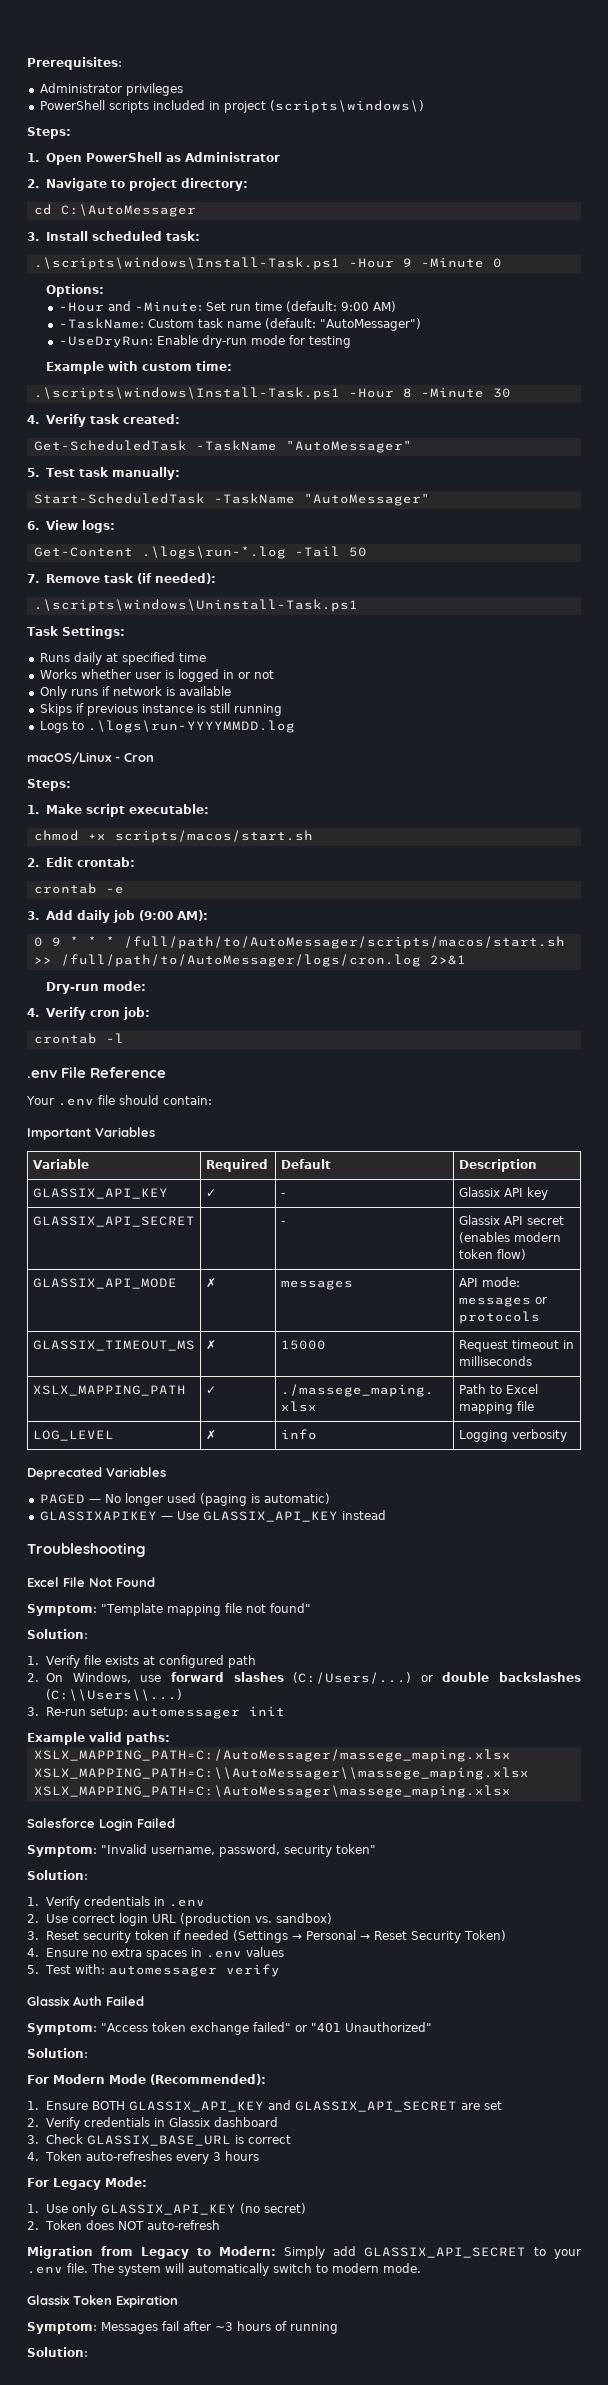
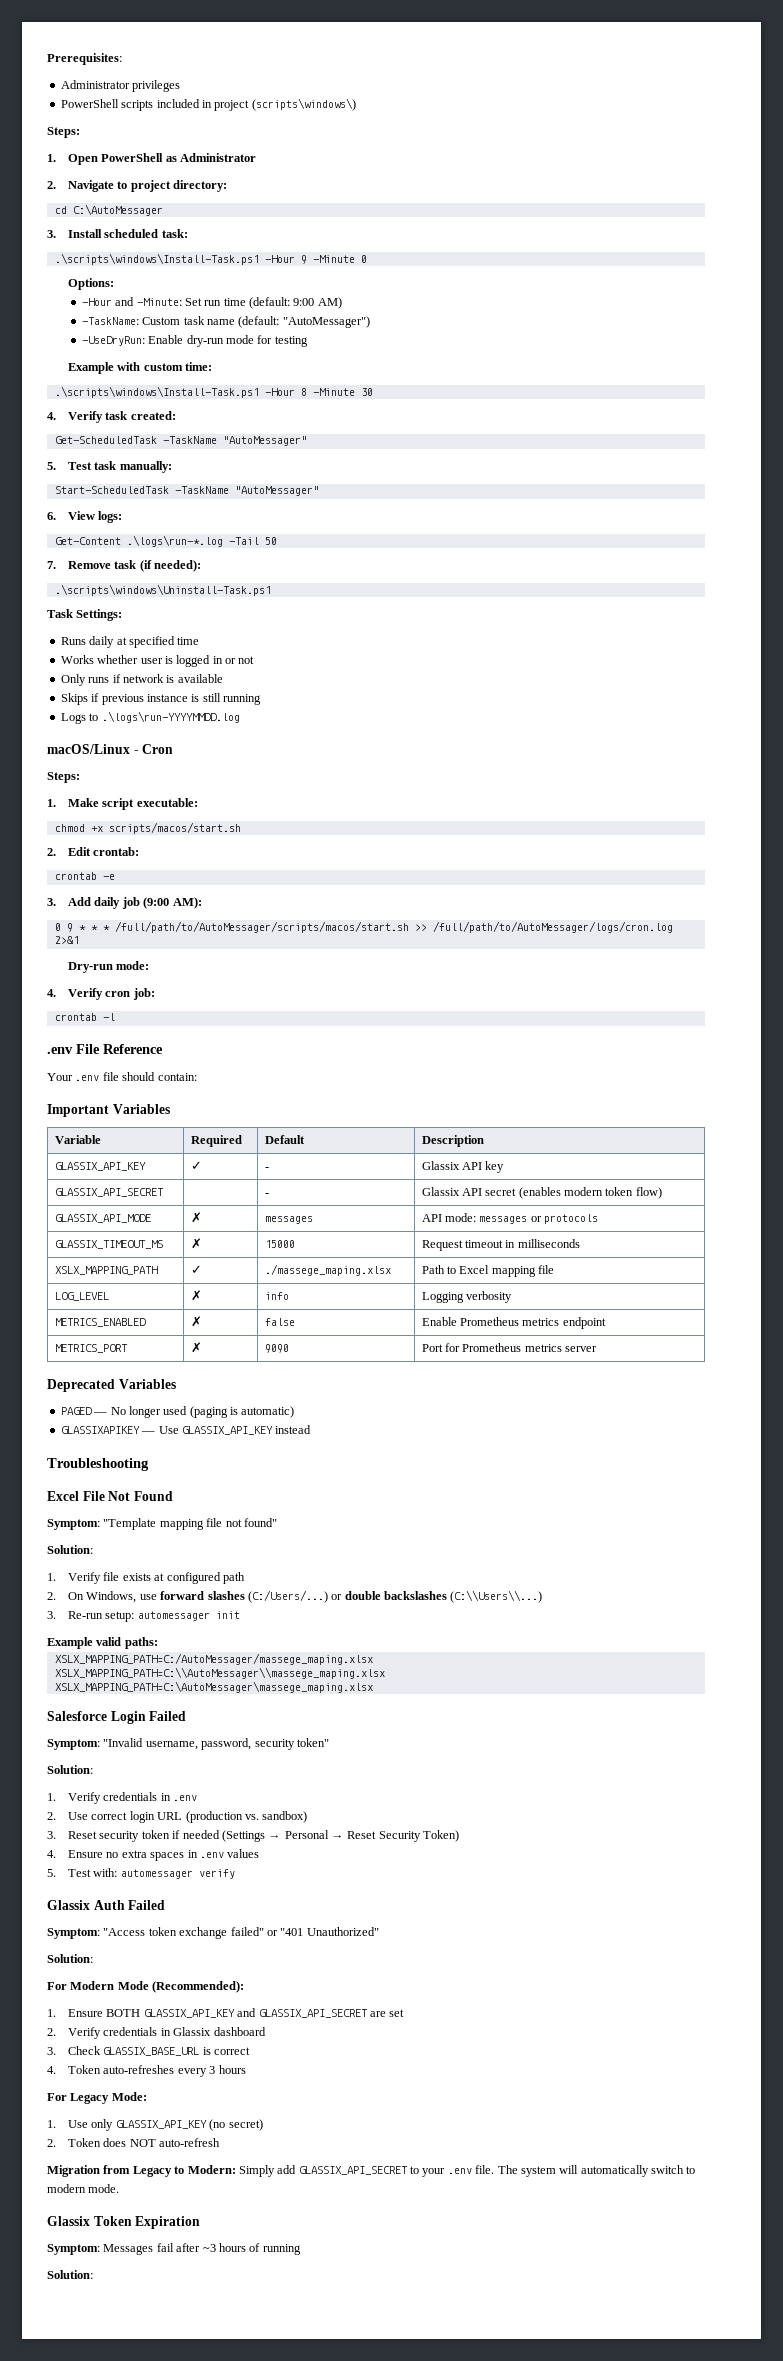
(567, 1435) none -> [54,1318,146,1327] [190,1316,202,1327] [264,1318,295,1326] [421,1317,606,1329] [54,1344,128,1353] [190,1342,202,1353] [264,1344,289,1353] [421,1343,598,1352] // METRICS_ENABLED | ✗ | false | Enable Prometheus metrics endpoint // METRICS_PORT | ✗ | 9090 | Port for Prometheus metrics server

